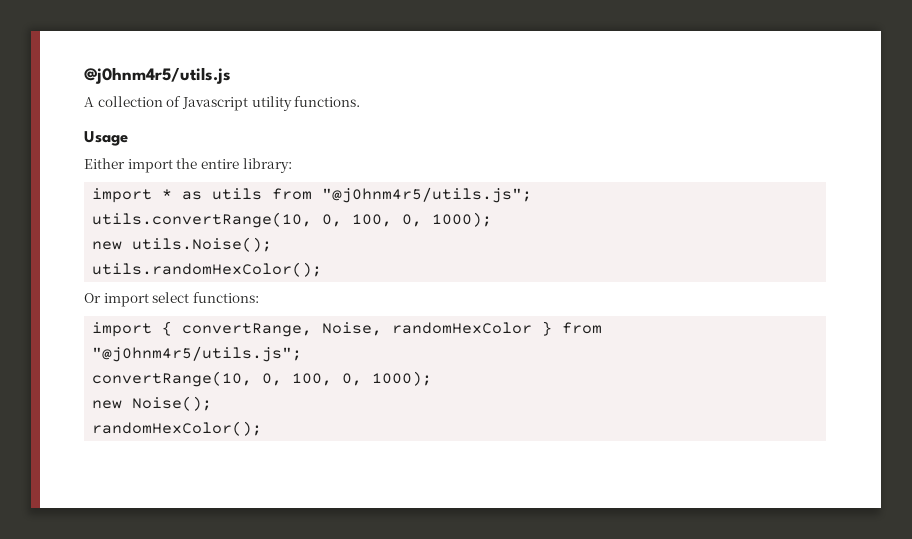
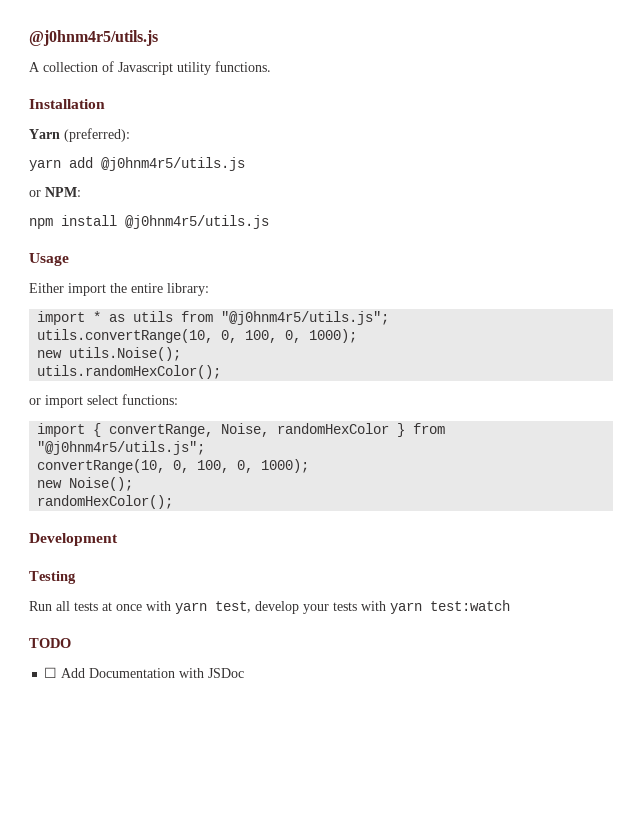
(361, 101) none -> [29,99,105,109] [29,128,130,142] [29,157,245,171] [29,187,81,197] [29,215,269,229] // Installation // Yarn (preferred): // yarn add @j0hnm4r5/utils.js // or NPM: // npm install @j0hnm4r5/utils.js
[84,293,101,303] Or -> [29,398,41,405] or
(263, 428) none -> [29,533,118,546] [29,571,76,584] [29,600,510,614] [29,638,71,648] [44,667,245,678] // Development // Testing // Run all tests at once with yarn test, develop your tests with yarn test:watch // TODO // ☐ Add Documentation with JSDoc

